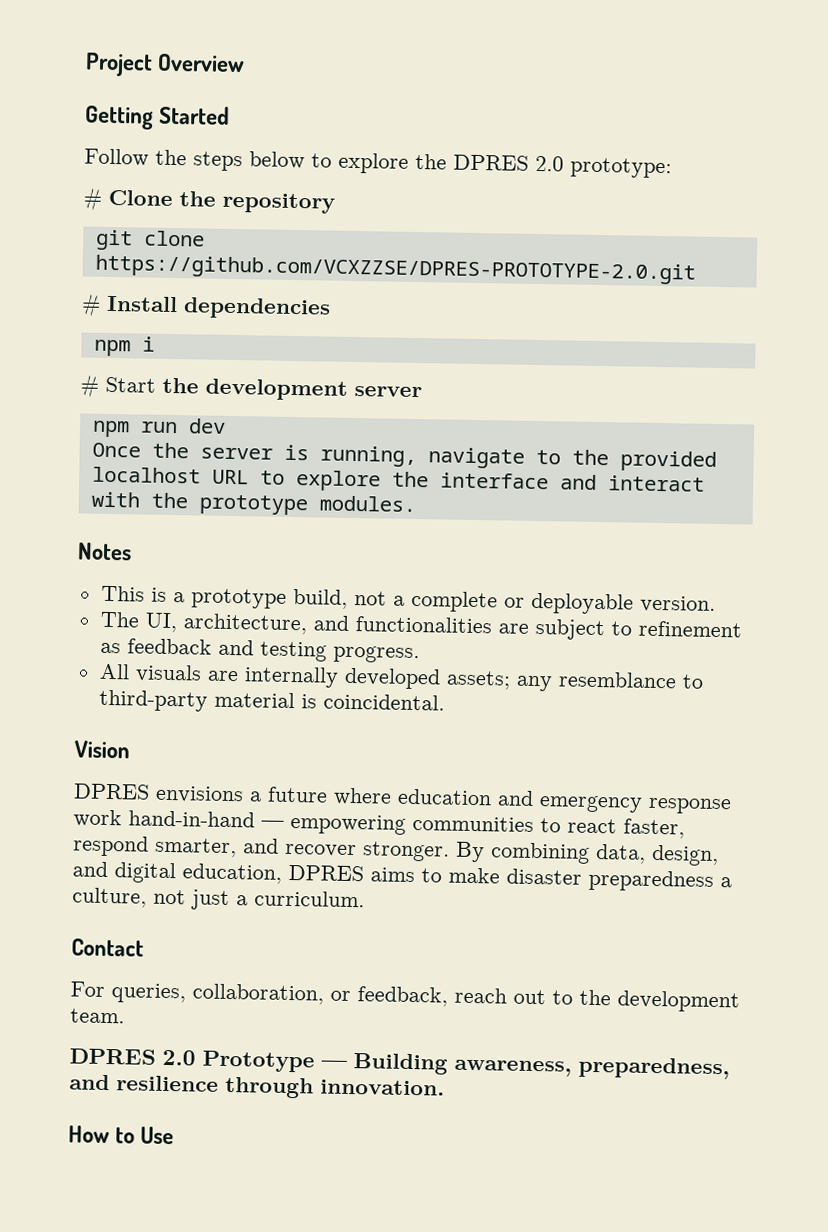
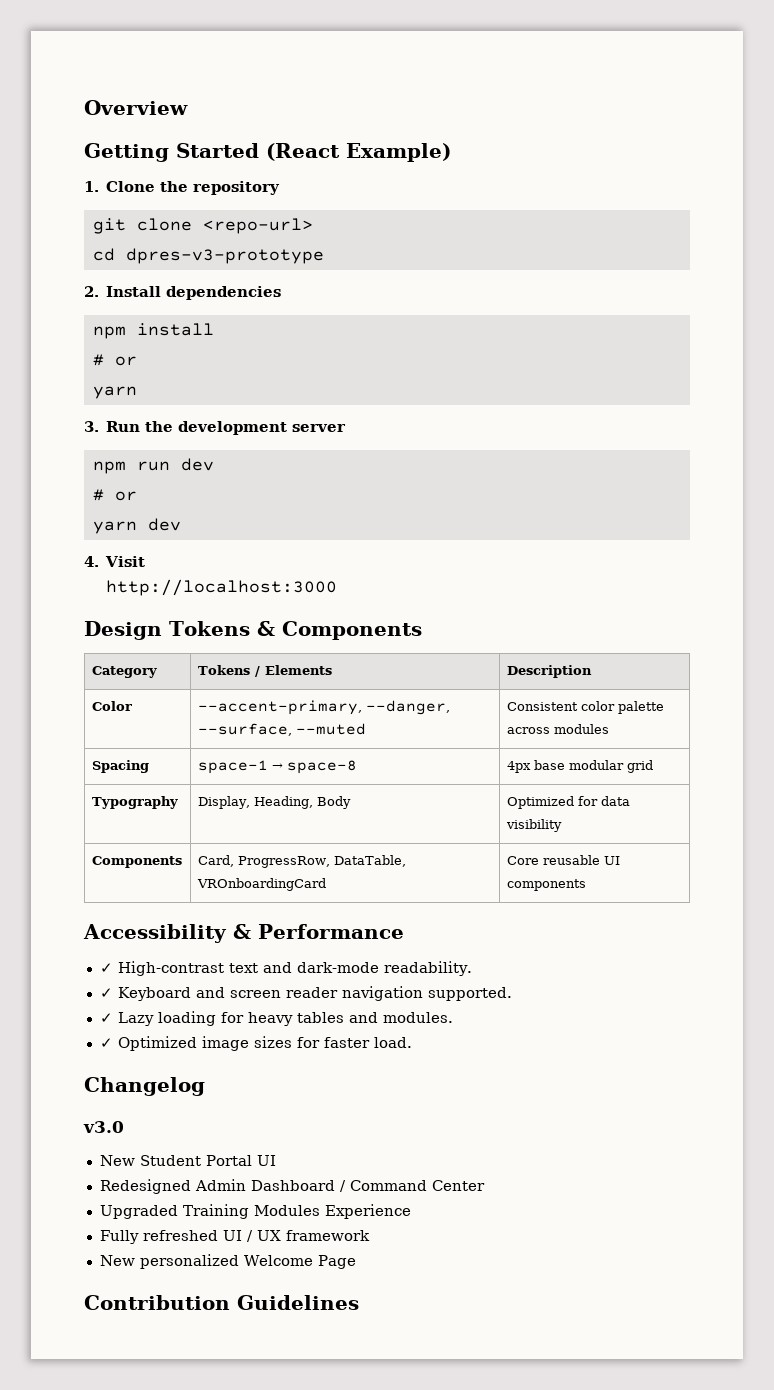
[85,52,153,77] Project -> (84, 107) none
[84,148,672,179] [83,187,102,211] // Follow the steps below to explore the DPRES 2.0 prototype: // # -> [266,143,451,162] [84,181,99,192] (React Example) // 1.
[94,254,696,285] [81,293,101,317] https://github.com/VCXZZSE/DPRES-PROTOTYPE-2.0.git // # -> [202,218,313,234] [92,248,324,264] [84,286,99,297] <repo-url> // cd dpres-v3-prototype // 2.
[141,336,155,352] [80,374,156,398] i // # Start -> [136,323,214,336] [92,354,137,366] [92,386,137,399] [84,421,141,432] install // # or // yarn // 3. Run
[91,442,717,472] [91,466,705,492] [90,491,416,516] [77,542,132,561] [100,585,716,615] [99,611,742,641] [99,638,420,664] [98,663,704,692] [98,689,445,712] [74,740,130,759] [73,783,732,815] [73,809,685,839] [73,835,719,867] [72,861,732,892] [72,887,365,911] [71,938,144,957] [70,981,740,1013] [70,1008,125,1024] [69,1048,730,1080] [69,1074,445,1099] [68,1125,175,1145] Once the server is running, navigate to the provided localhost URL to explore the interface and interact with the prototype modules. // Notes // This is a prototype build, not a complete or deployable version. // The UI, architecture, and functionalities are subject to refinement as feedback and testing progress. // All visuals are internally developed assets; any resemblance to third-party material is coincidental. // Vision // DPRES envisions a future where education and emergency response work hand-in-hand — empowering communities to react faster, respond smarter, and recover stronger. By combining data, design, and digital education, DPRES aims to make disaster preparedness a culture, not just a curriculum. // Contact // For queries, collaboration, or feedback, reach out to the development team. // DPRES 2.0 Prototype — Building awareness, preparedness, and resilience through innovation. // How to Use -> [92,489,137,501] [92,518,181,534] [84,556,146,567] [106,579,338,596] [84,621,422,640] [91,666,157,678] [197,665,332,677] [506,665,592,678] [91,701,132,711] [197,700,450,715] [197,723,366,736] [506,701,664,714] [506,724,609,734] [91,760,149,773] [197,760,357,774] [506,760,653,773] [91,796,178,809] [197,796,351,809] [506,796,630,809] [505,819,562,832] [91,856,182,868] [197,855,406,868] [196,878,326,891] [506,855,620,865] [506,879,586,891] [83,924,404,943] [99,961,472,976] [99,986,512,1001] [99,1011,453,1026] [99,1036,412,1051] [84,1077,205,1096] [83,1121,124,1133] [99,1155,276,1166] [99,1179,485,1194] [99,1204,411,1219] [99,1230,370,1244] [99,1254,356,1269] [84,1295,359,1310] # or // yarn dev // 4. Visit // http://localhost:3000 // Design Tokens & Components // Category | Tokens / Elements | Description // Color | --accent-primary, --danger, --surface, --muted | Consistent color palette across modules // Spacing | space-1 → space-8 | 4px base modular grid // Typography | Display, Heading, Body | Optimized for data visibility // Components | Card, ProgressRow, DataTable, VROnboardingCard | Core reusable UI components // Accessibility & Performance // ✓ High-contrast text and dark-mode readability. // ✓ Keyboard and screen reader navigation supported. // ✓ Lazy loading for heavy tables and modules. // ✓ Optimized image sizes for faster load. // Changelog // v3.0 // New Student Portal UI // Redesigned Admin Dashboard / Command Center // Upgraded Training Modules Experience // Fully refreshed UI / UX framework // New personalized Welcome Page // Contribution Guidelines

